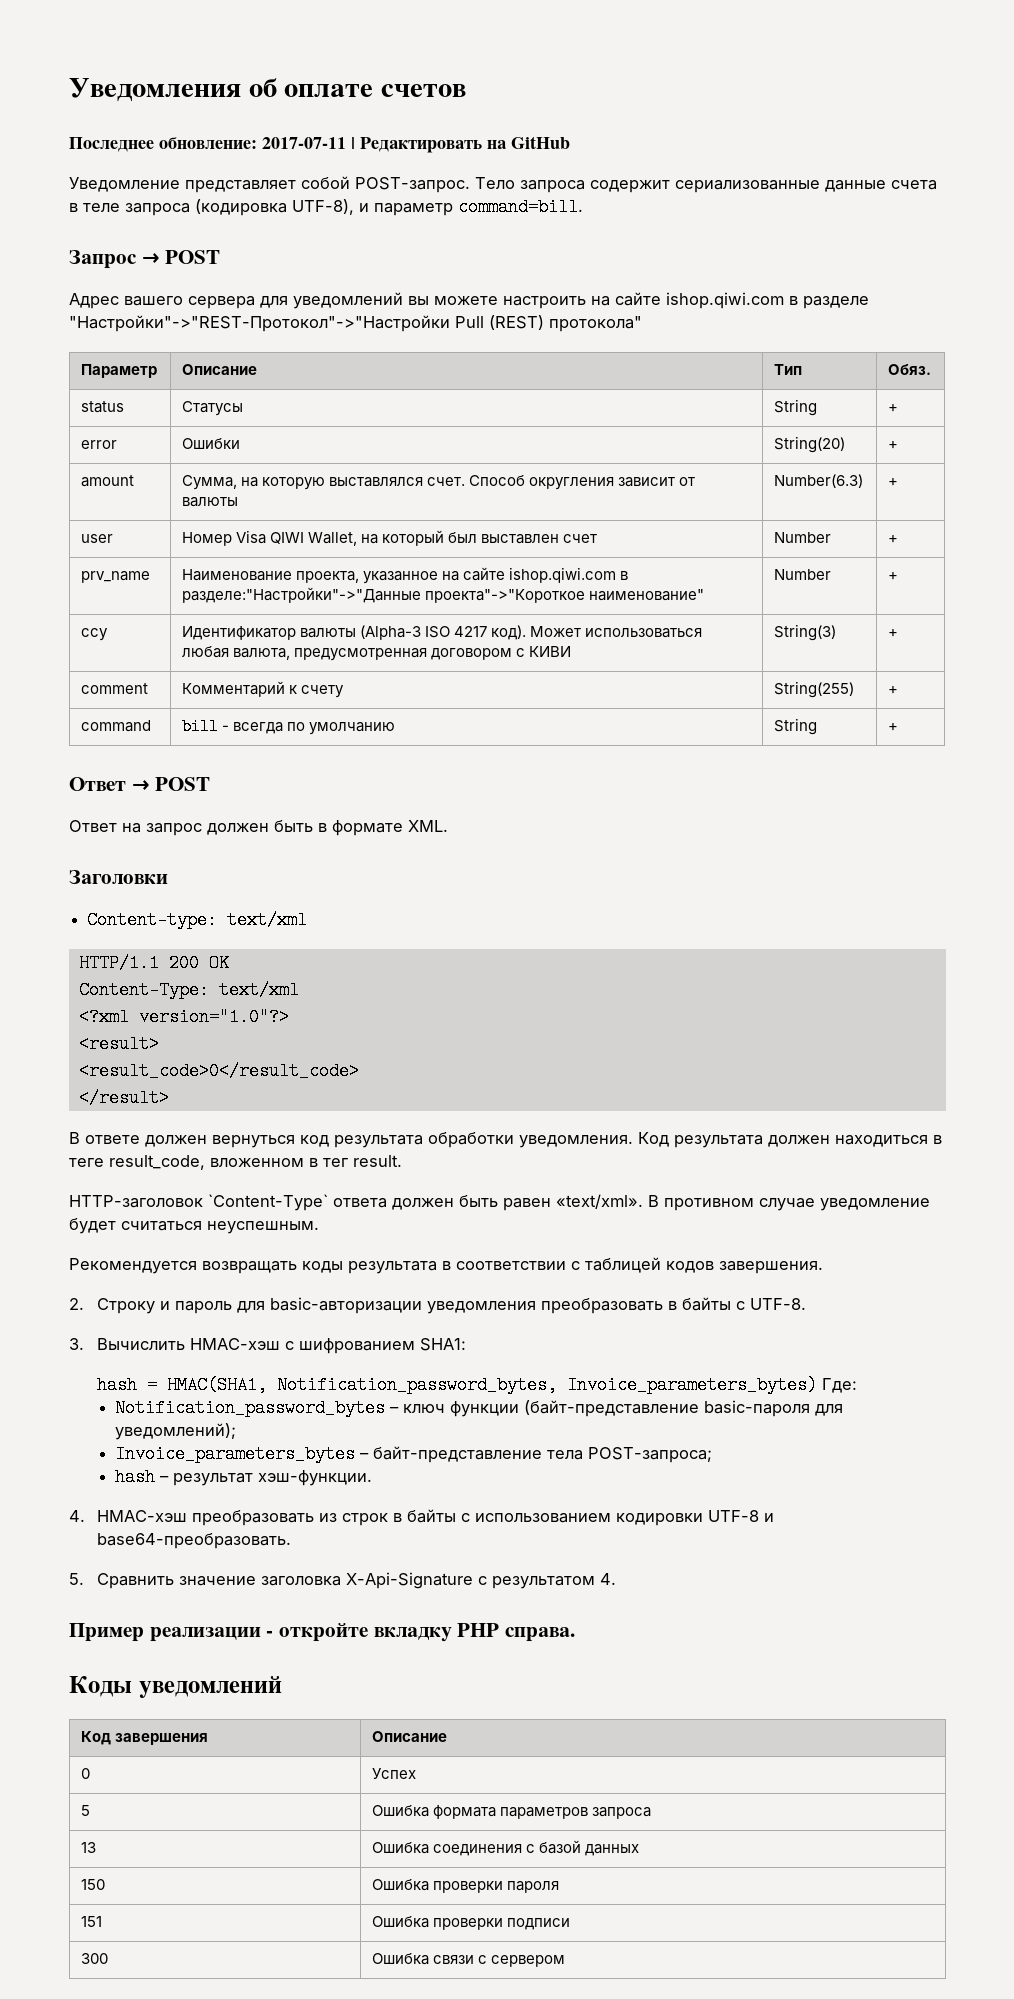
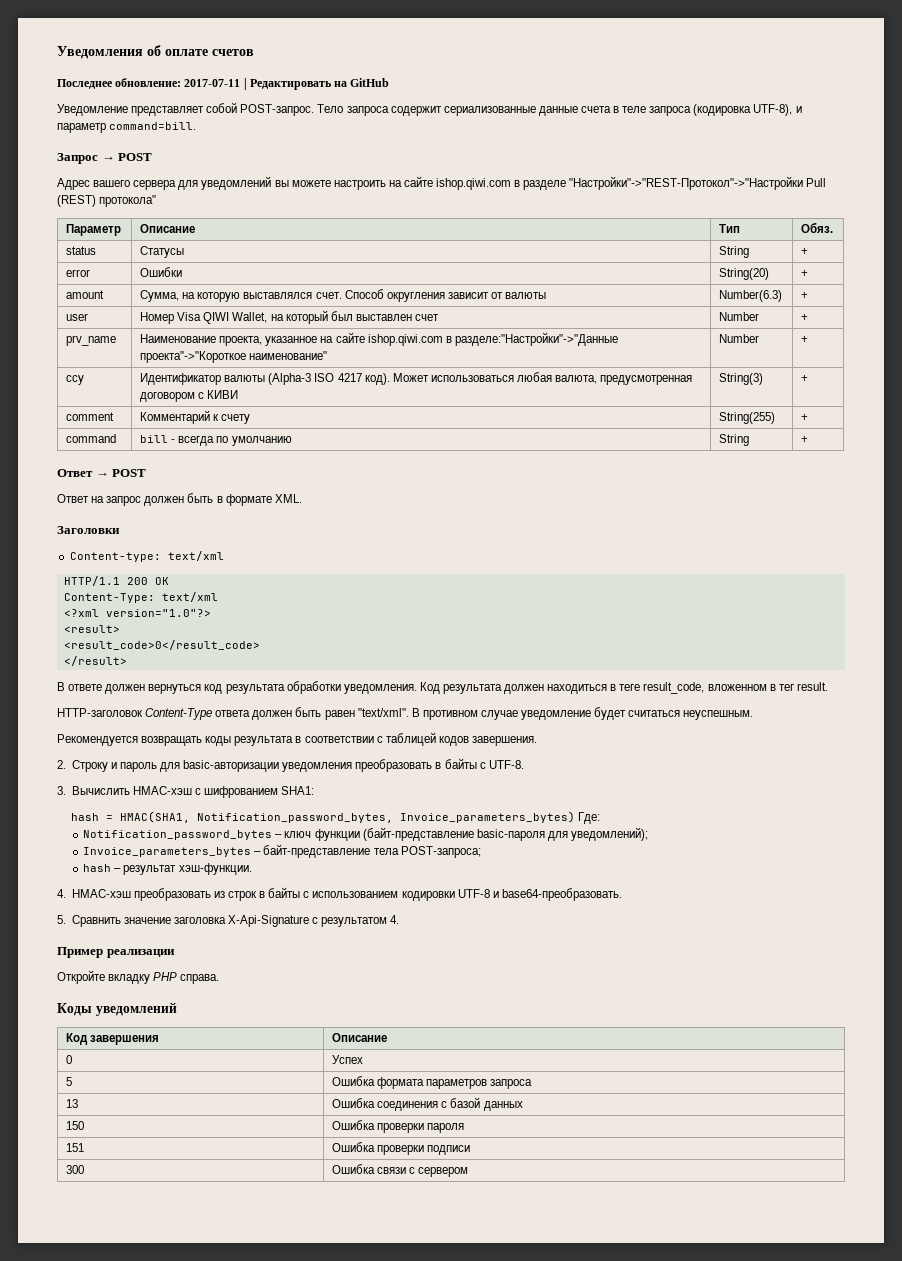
[208,1194,328,1211] `Content-Type` -> [145,708,213,720] Content-Type
[556,1194,643,1209] «text/xml». -> [357,708,409,717] "text/xml".
[266,1623,369,1642] - откройте -> [57,970,105,984] // Откройте

